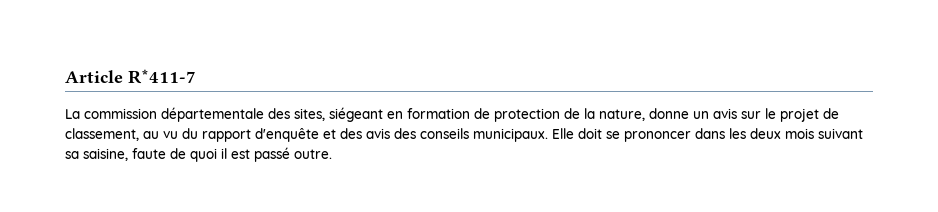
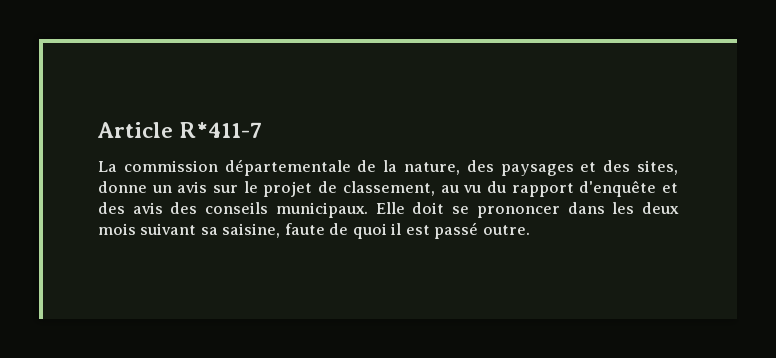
[268,107,645,122] des sites, siégeant en formation de protection de la nature, -> [357,160,678,176] de la nature, des paysages et des sites,

